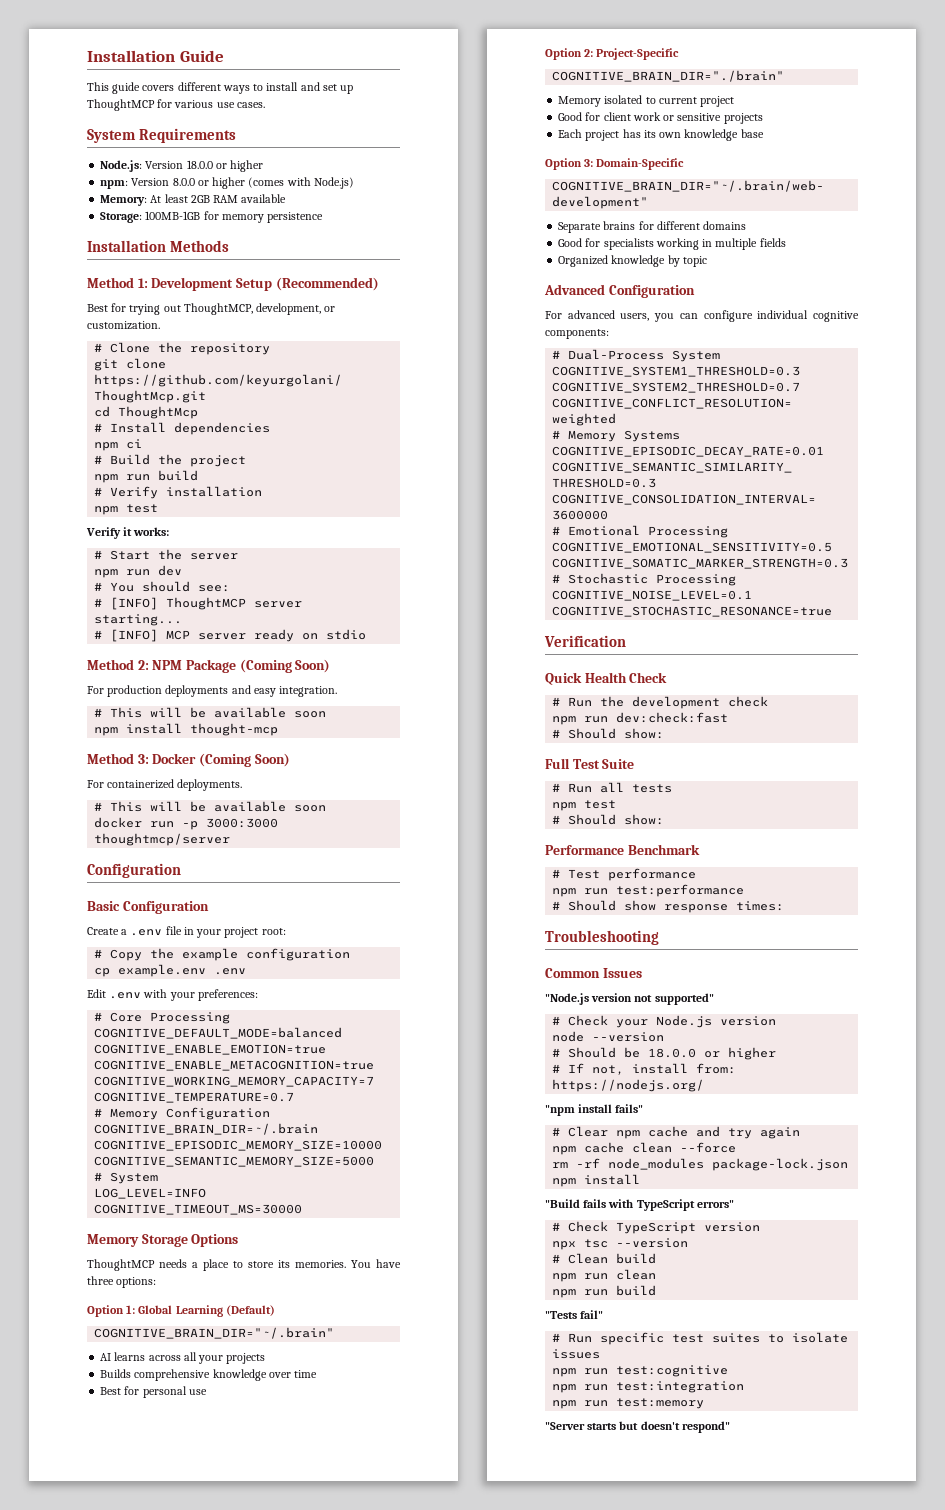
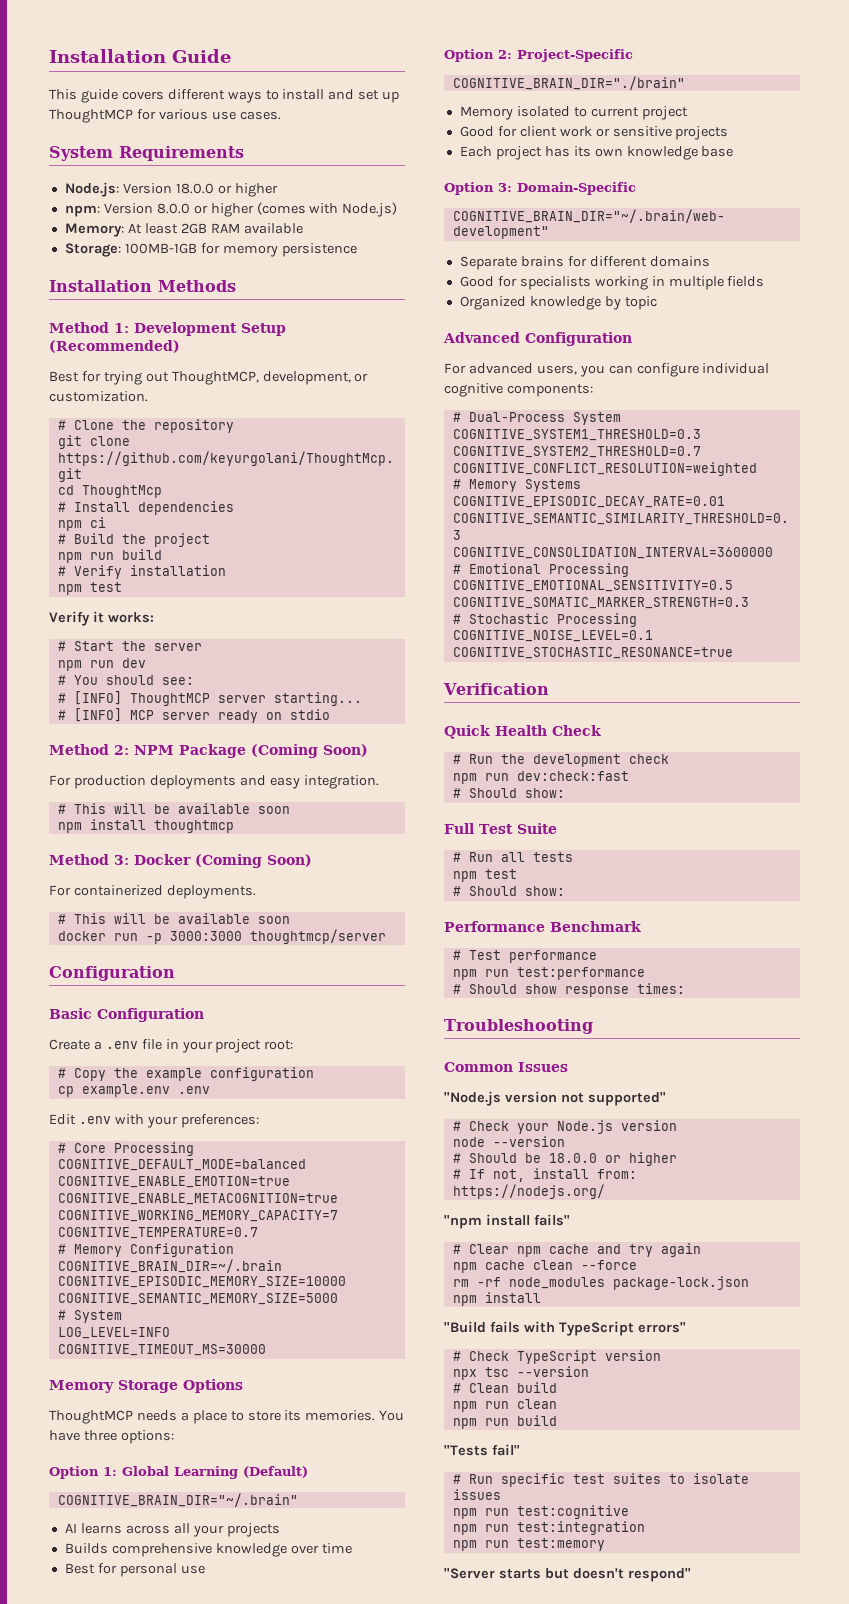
[190,723,279,736] thought-mcp -> [153,820,234,833] thoughtmcp

